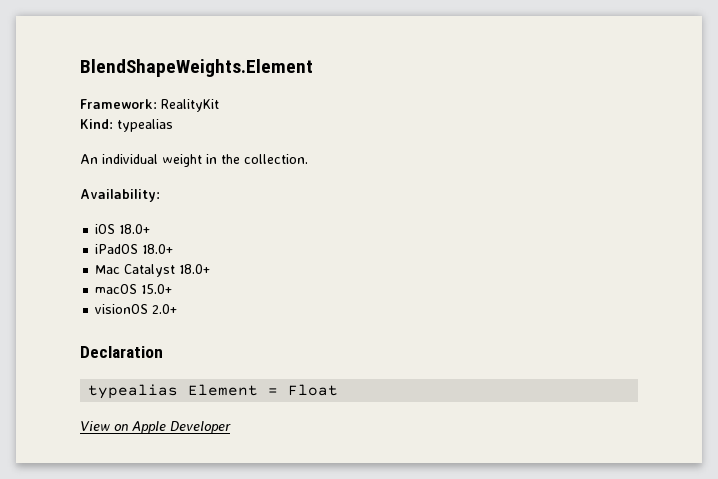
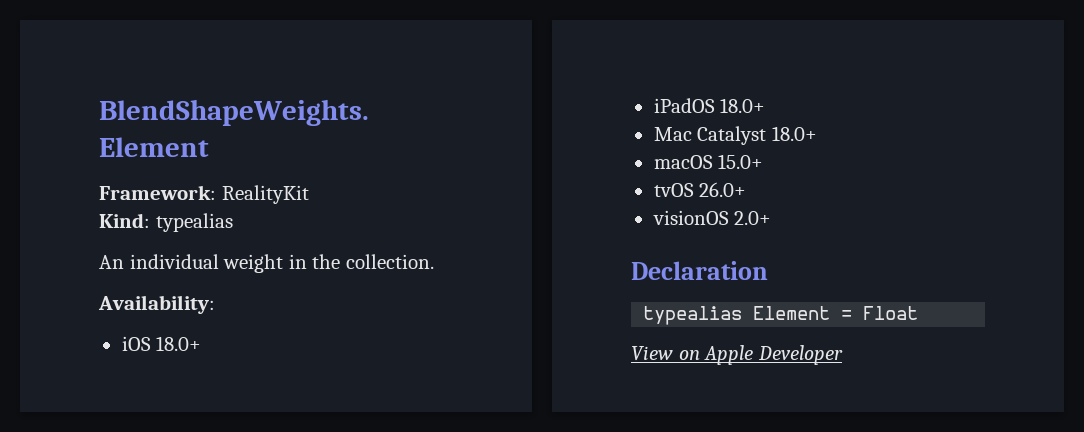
(173, 289) none -> [653,182,747,197] // tvOS 26.0+

